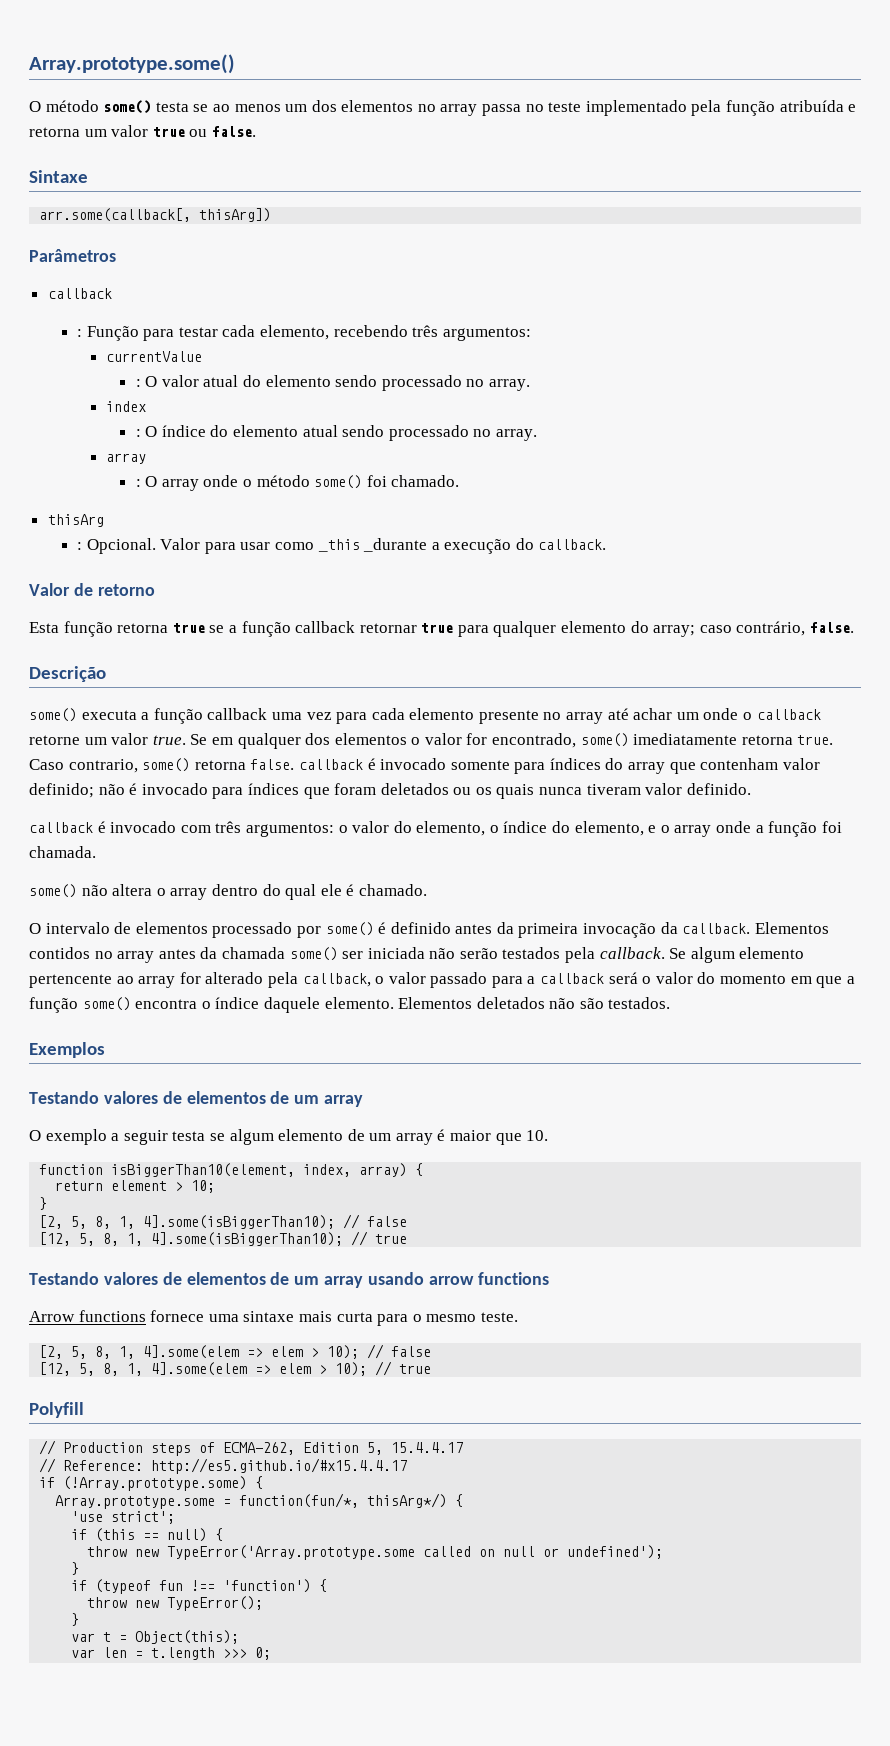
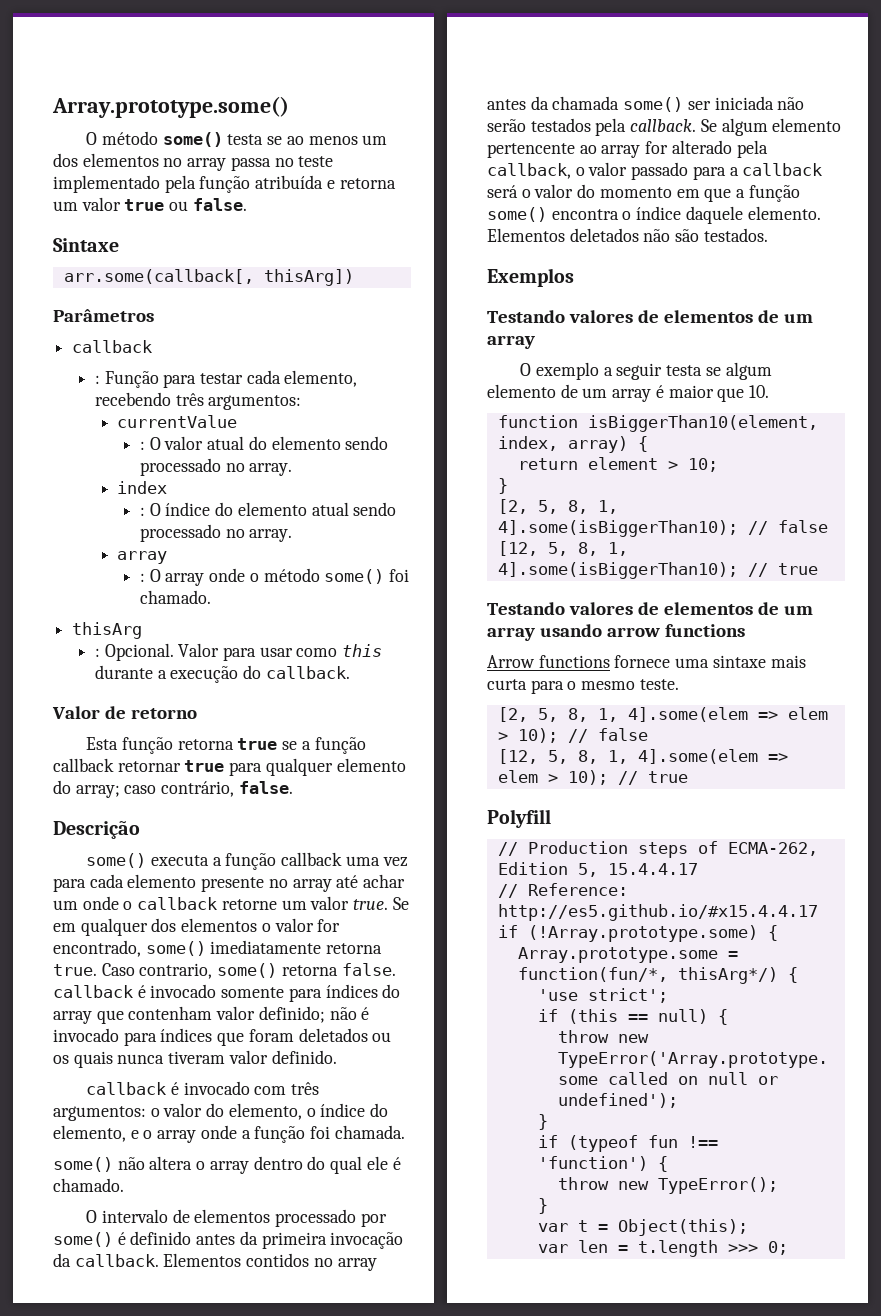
[317,538,428,552] _this _durante -> [342,644,383,657] [94,665,153,679] this durante

